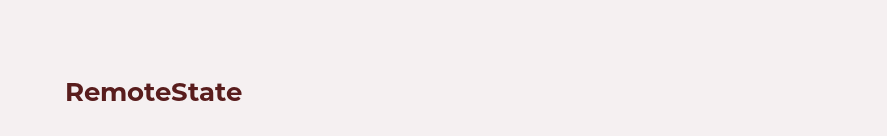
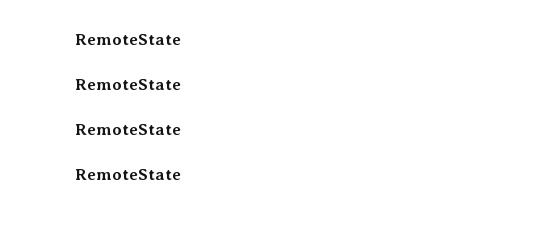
[65,83,242,101] RemoteState -> [75,34,181,45] [75,79,181,90] [75,124,181,135] [75,169,181,180] RemoteState // RemoteState // RemoteState // RemoteState

